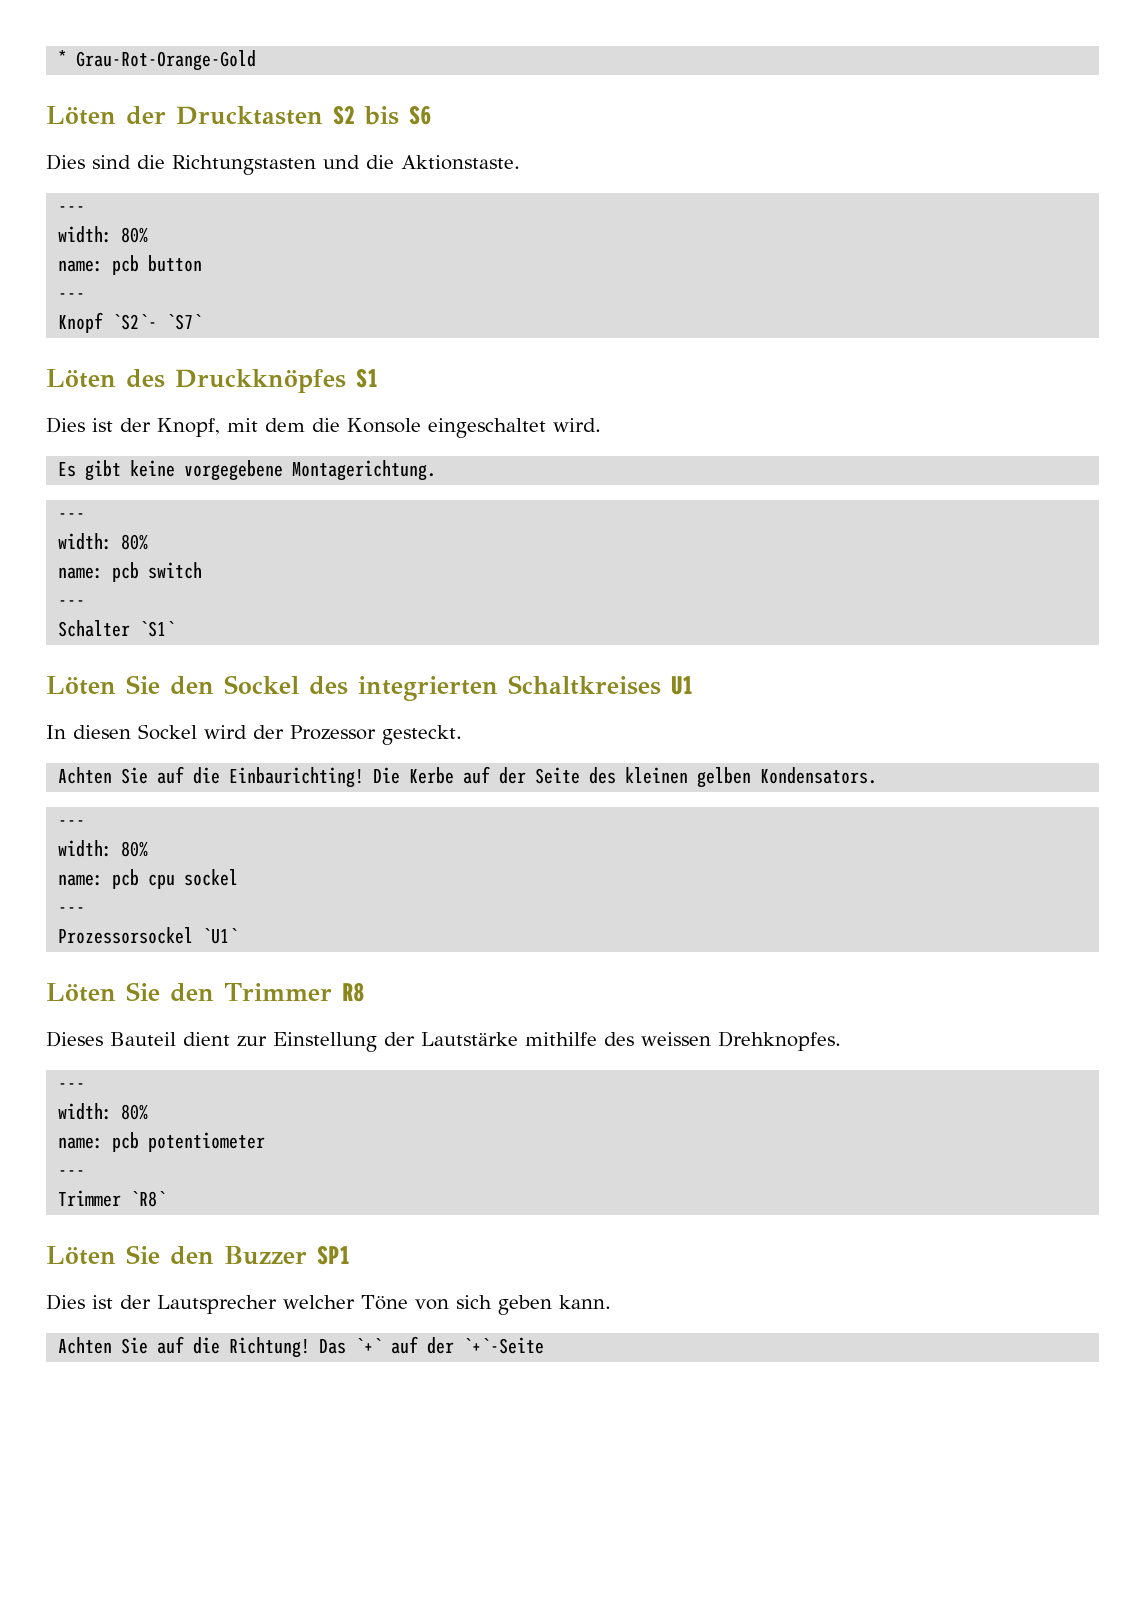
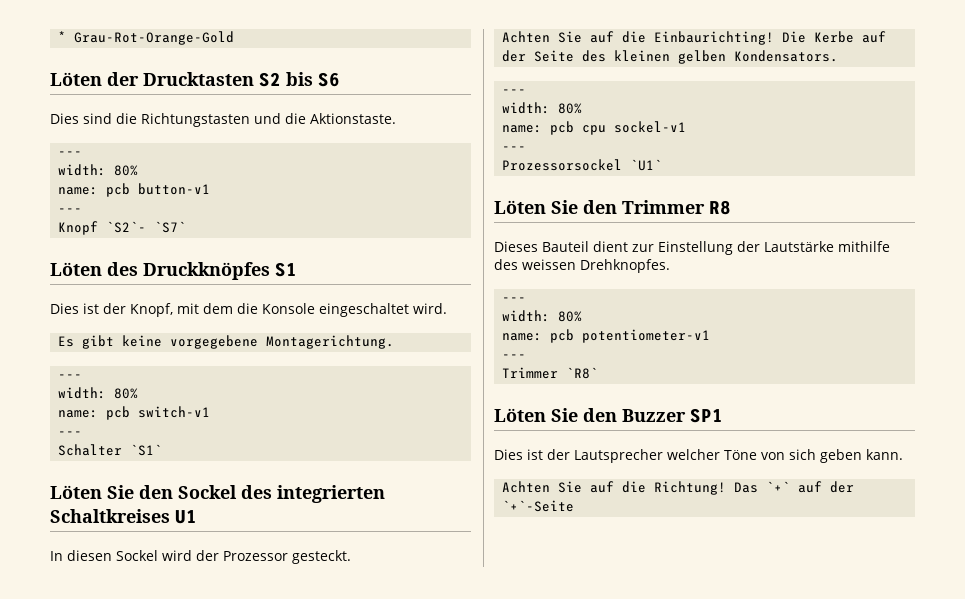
[148,255,203,272] button -> [138,183,211,195] button-v1
[148,562,203,579] switch -> [138,406,211,418] switch-v1
[184,869,239,886] sockel -> [614,121,687,133] sockel-v1
[148,1132,266,1152] potentiometer -> [582,329,711,343] potentiometer-v1

